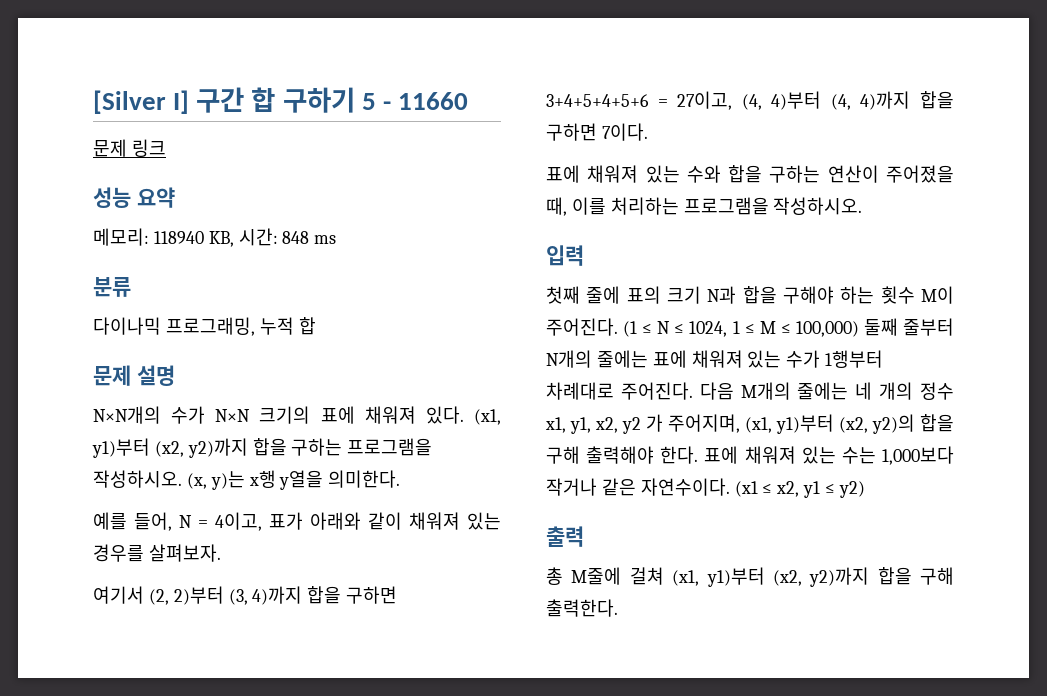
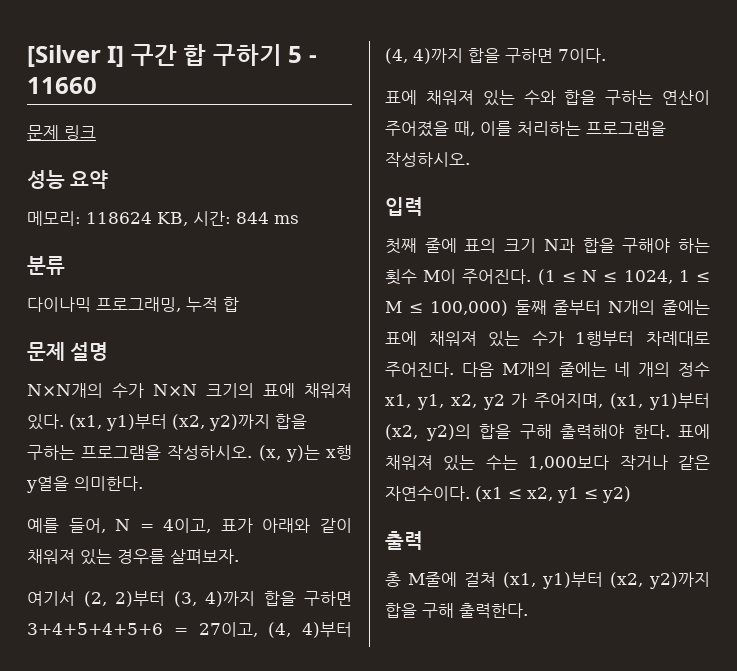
[153,231,204,244] 118940 -> [86,212,152,224] 118624
[282,231,310,244] 848 -> [236,212,269,224] 844

